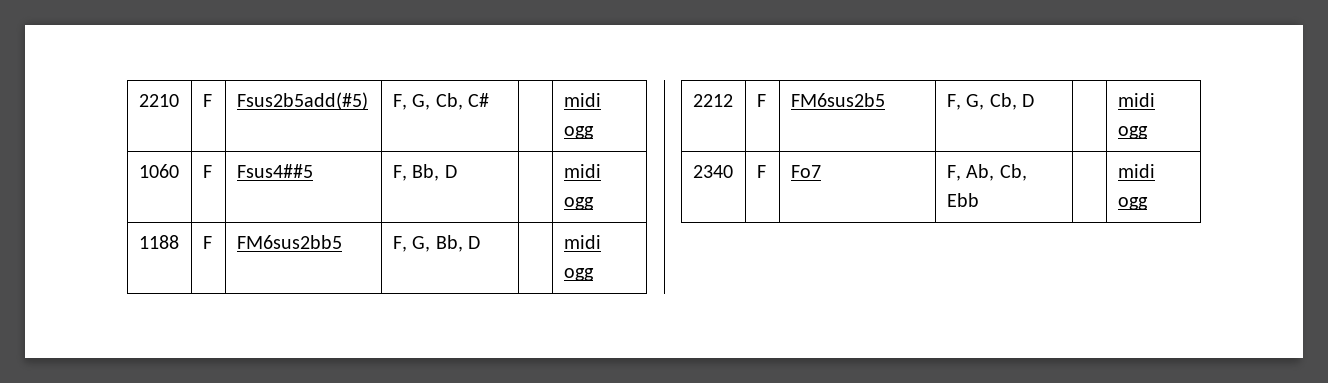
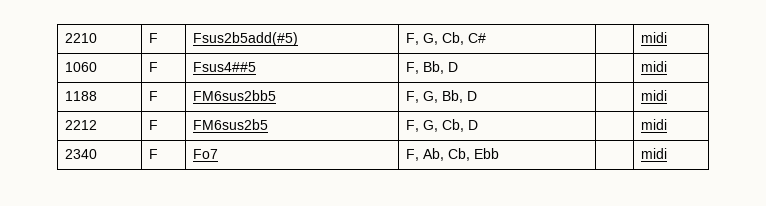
[563,126,594,139] ogg -> (667, 37) none
[563,197,594,210] ogg -> (667, 66) none
[563,268,594,281] ogg -> (667, 95) none
[1117,126,1148,139] ogg -> (667, 124) none
[1117,197,1148,210] ogg -> (667, 153) none

